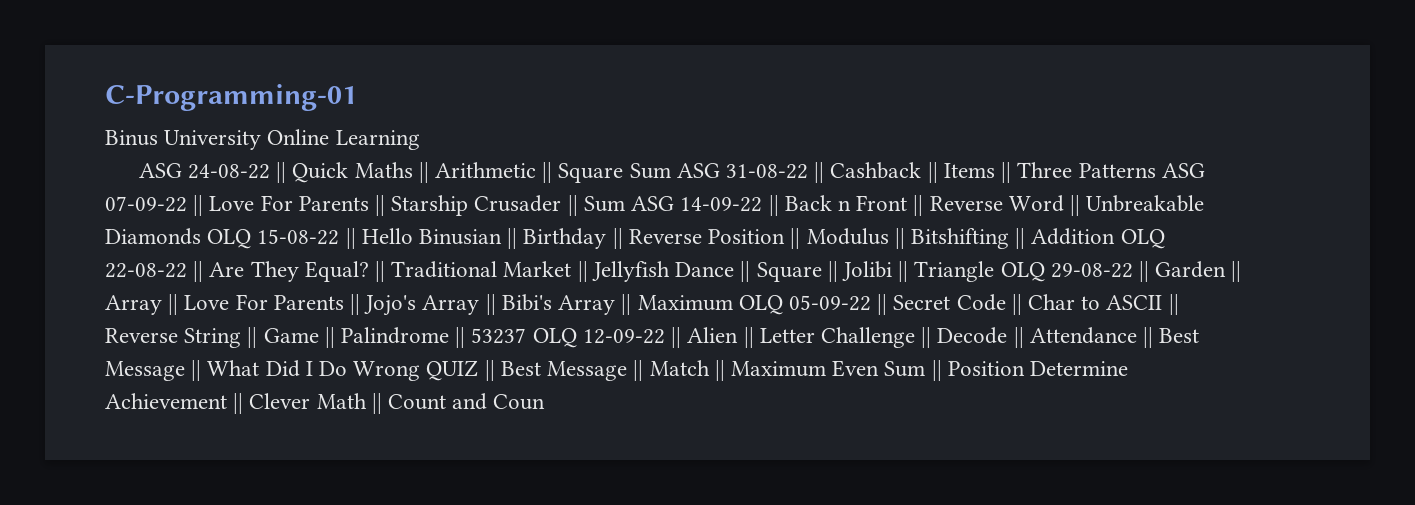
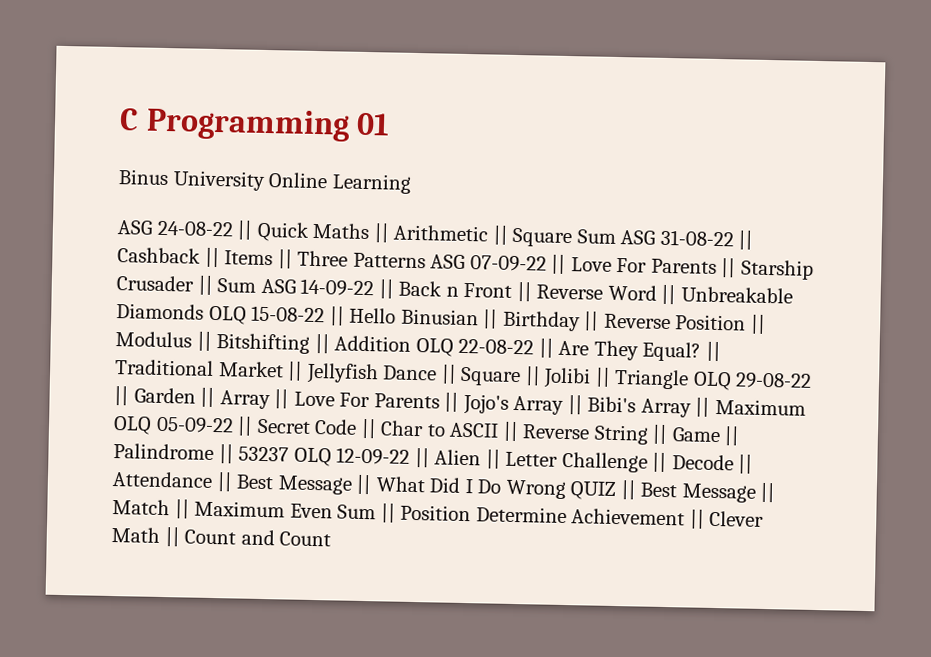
[105,84,357,111] C-Programming-01 -> [119,107,391,142] C Programming 01
[493,394,546,410] Coun -> [279,531,332,547] Count

